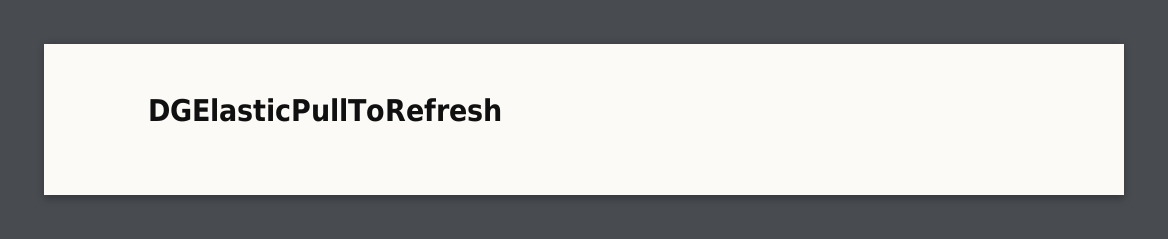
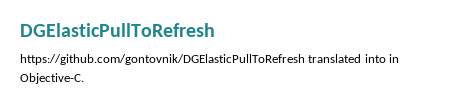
(502, 110) none -> [20,54,400,65] [20,73,84,84] // https://github.com/gontovnik/DGElasticPullToRefresh translated into in Objective-C.

